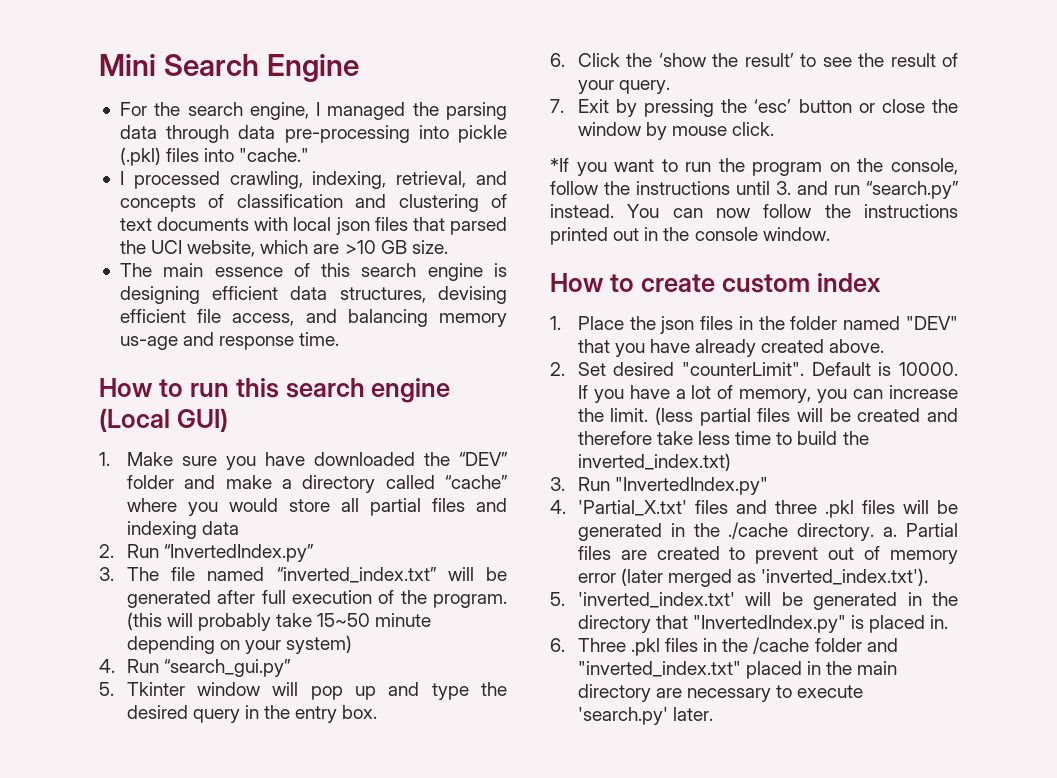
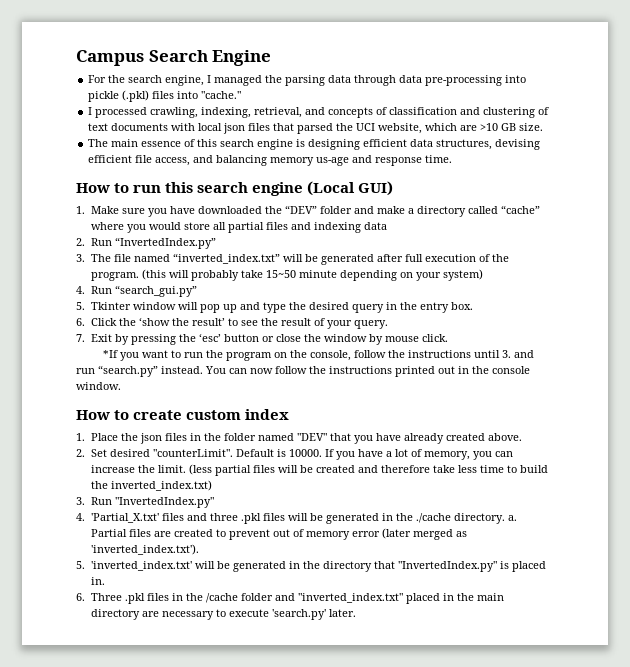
[99,54,156,76] Mini -> [76,50,144,66] Campus

